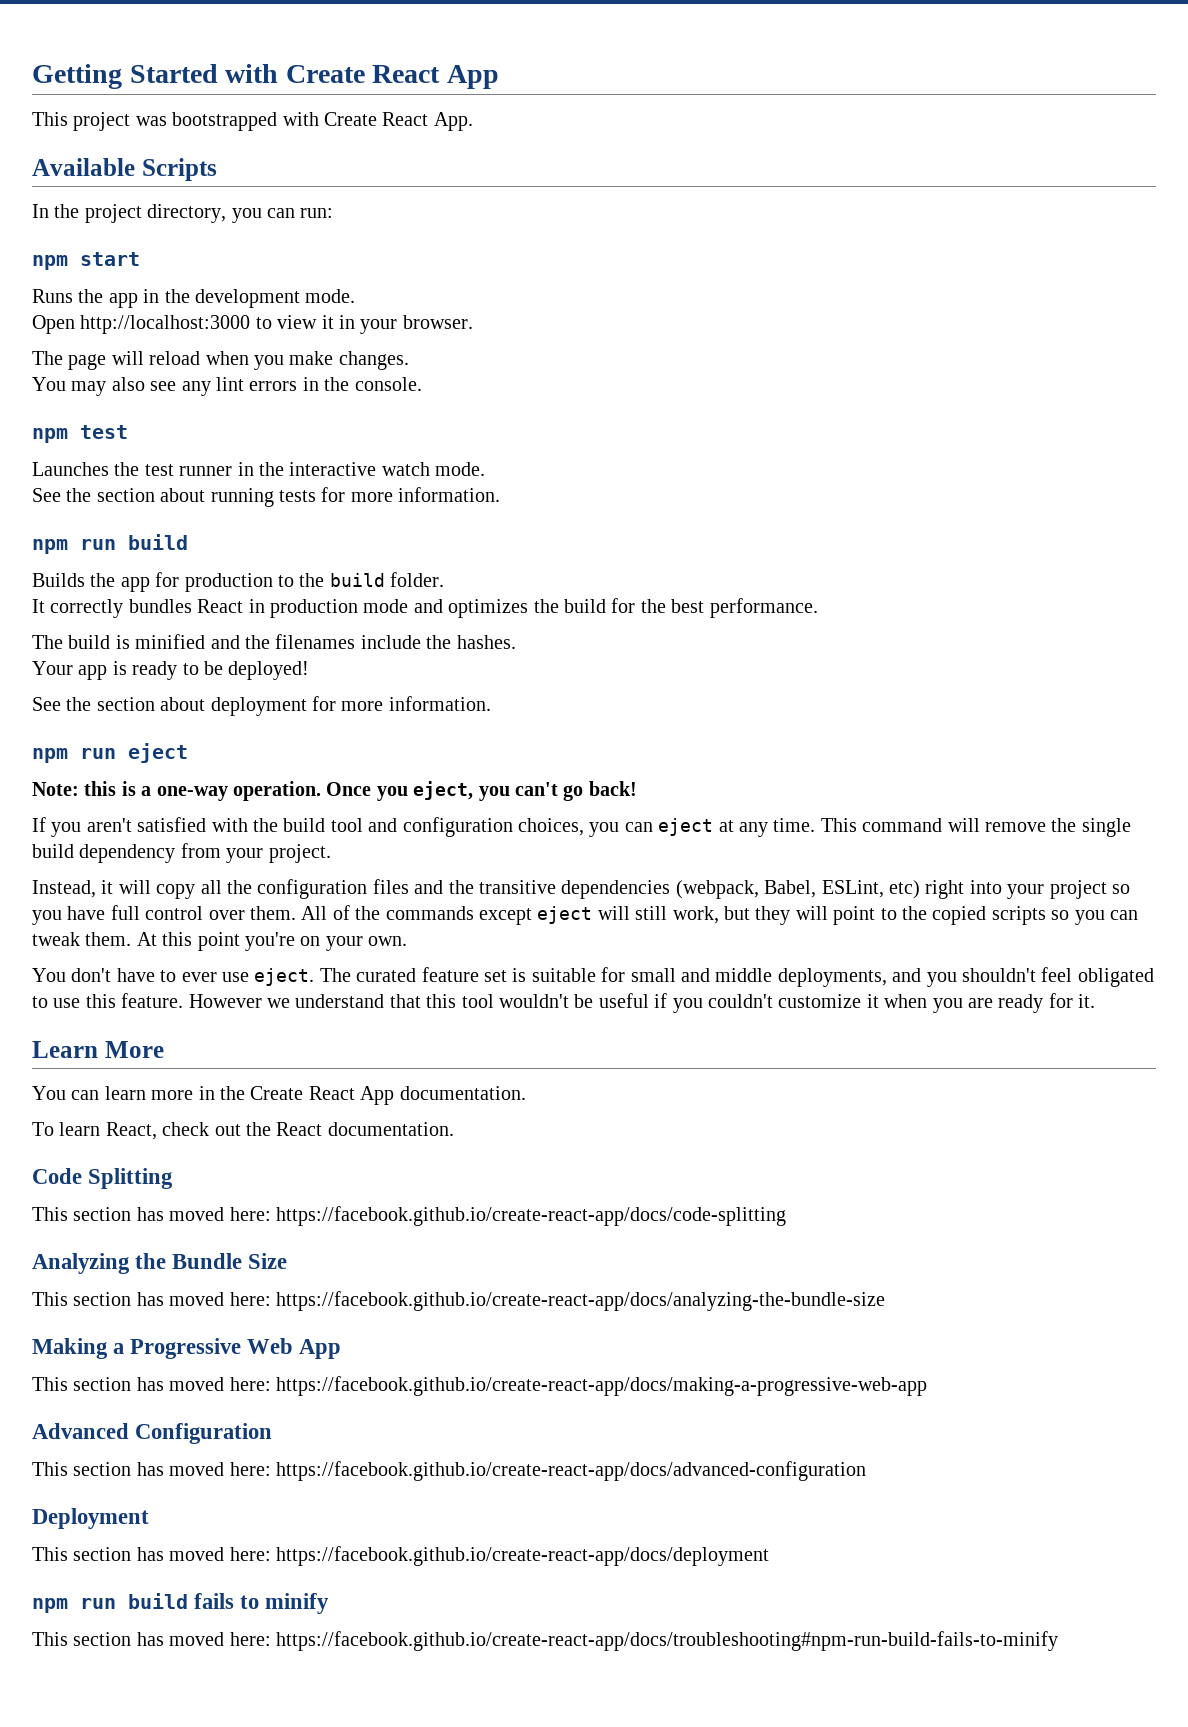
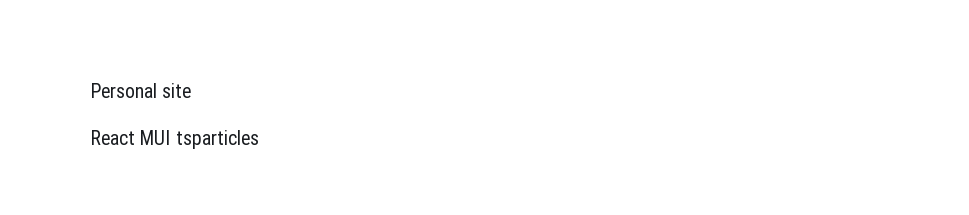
[32,64,499,89] [32,112,473,131] [32,158,217,181] [32,204,334,223] [32,252,140,270] [32,289,356,308] [32,315,473,334] [32,351,409,370] [32,377,422,396] [32,425,128,443] [32,462,486,476] [32,487,501,507] [32,534,188,554] [32,572,445,592] [32,598,818,618] [32,634,516,649] [32,661,310,680] [32,696,491,716] [32,743,188,763] [32,781,637,801] [32,817,1131,837] [32,843,331,863] [32,879,1130,899] [32,905,1138,925] [32,932,408,951] [32,967,1154,987] [32,993,1096,1013] [32,1041,164,1058] [32,1086,526,1105] [32,1122,454,1140] [32,1168,174,1189] [32,1206,786,1226] [32,1253,288,1274] [32,1291,885,1311] [32,1338,342,1359] [32,1376,927,1396] [32,1423,273,1444] [32,1461,866,1481] [32,1508,149,1529] [32,1546,769,1566] [32,1593,330,1614] [32,1631,1058,1651] Getting Started with Create React App // This project was bootstrapped with Create React App. // Available Scripts // In the project directory, you can run: // npm start // Runs the app in the development mode. // Open http://localhost:3000 to view it in your browser. // The page will reload when you make changes. // You may also see any lint errors in the console. // npm test // Launches the test runner in the interactive watch mode. // See the section about running tests for more information. // npm run build // Builds the app for production to the build folder. // It correctly bundles React in production mode and optimizes the build for the best performance. // The build is minified and the filenames include the hashes. // Your app is ready to be deployed! // See the section about deployment for more information. // npm run eject // Note: this is a one-way operation. Once you eject, you can't go back! // If you aren't satisfied with the build tool and configuration choices, you can eject at any time. This command will remove the single build dependency from your project. // Instead, it will copy all the configuration files and the transitive dependencies (webpack, Babel, ESLint, etc) right into your project so you have full control over them. All of the commands except eject will still work, but they will point to the copied scripts so you can tweak them. At this point you're on your own. // You don't have to ever use eject. The curated feature set is suitable for small and middle deployments, and you shouldn't feel obligated to use this feature. However we understand that this tool wouldn't be useful if you couldn't customize it when you are ready for it. // Learn More // You can learn more in the Create React App documentation. // To learn React, check out the React documentation. // Code Splitting // This section has moved here: https://facebook.github.io/create-react-app/docs/code-splitting // Analyzing the Bundle Size // This section has moved here: https://facebook.github.io/create-react-app/docs/analyzing-the-bundle-size // Making a Progressive Web App // This section has moved here: https://facebook.github.io/create-react-app/docs/making-a-progressive-web-app // Advanced Configuration // This section has moved here: https://facebook.github.io/create-react-app/docs/advanced-configuration // Deployment // This section has moved here: https://facebook.github.io/create-react-app/docs/deployment // npm run build fails to minify // This section has moved here: https://facebook.github.io/create-react-app/docs/troubleshooting#npm-run-build-fails-to-minify -> [91,83,192,98] [91,130,259,149] Personal site // React MUI tsparticles

